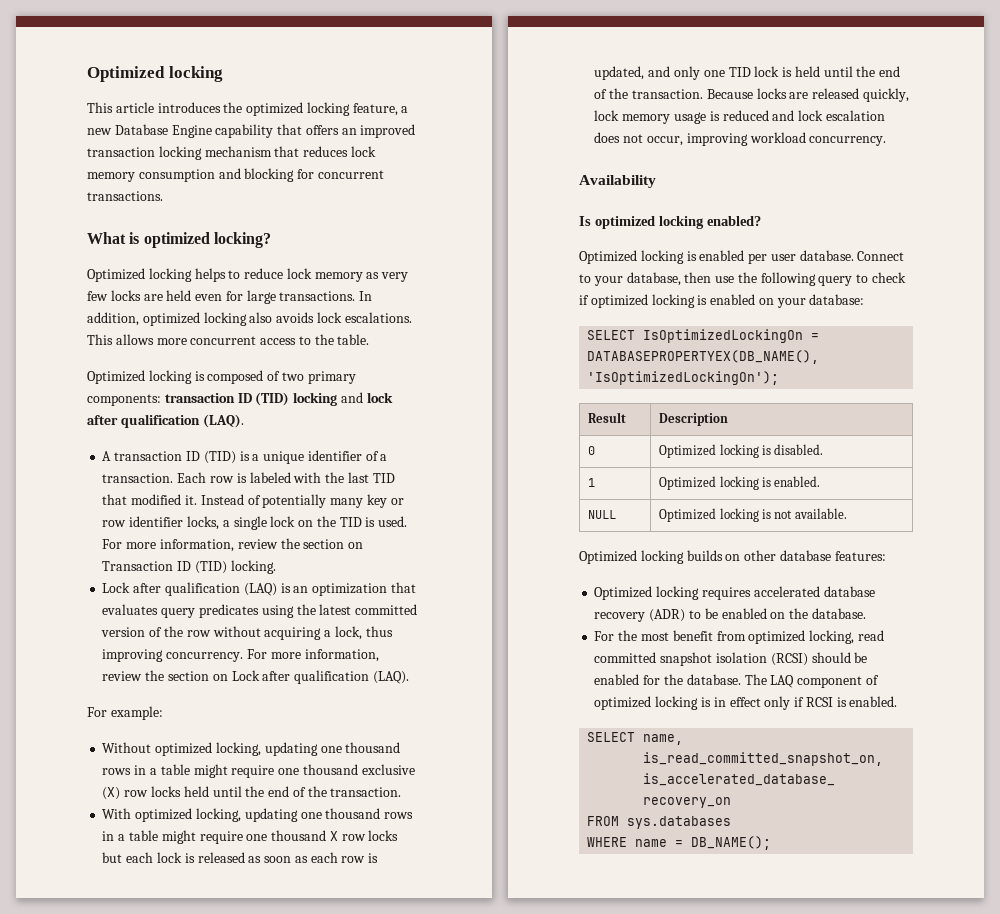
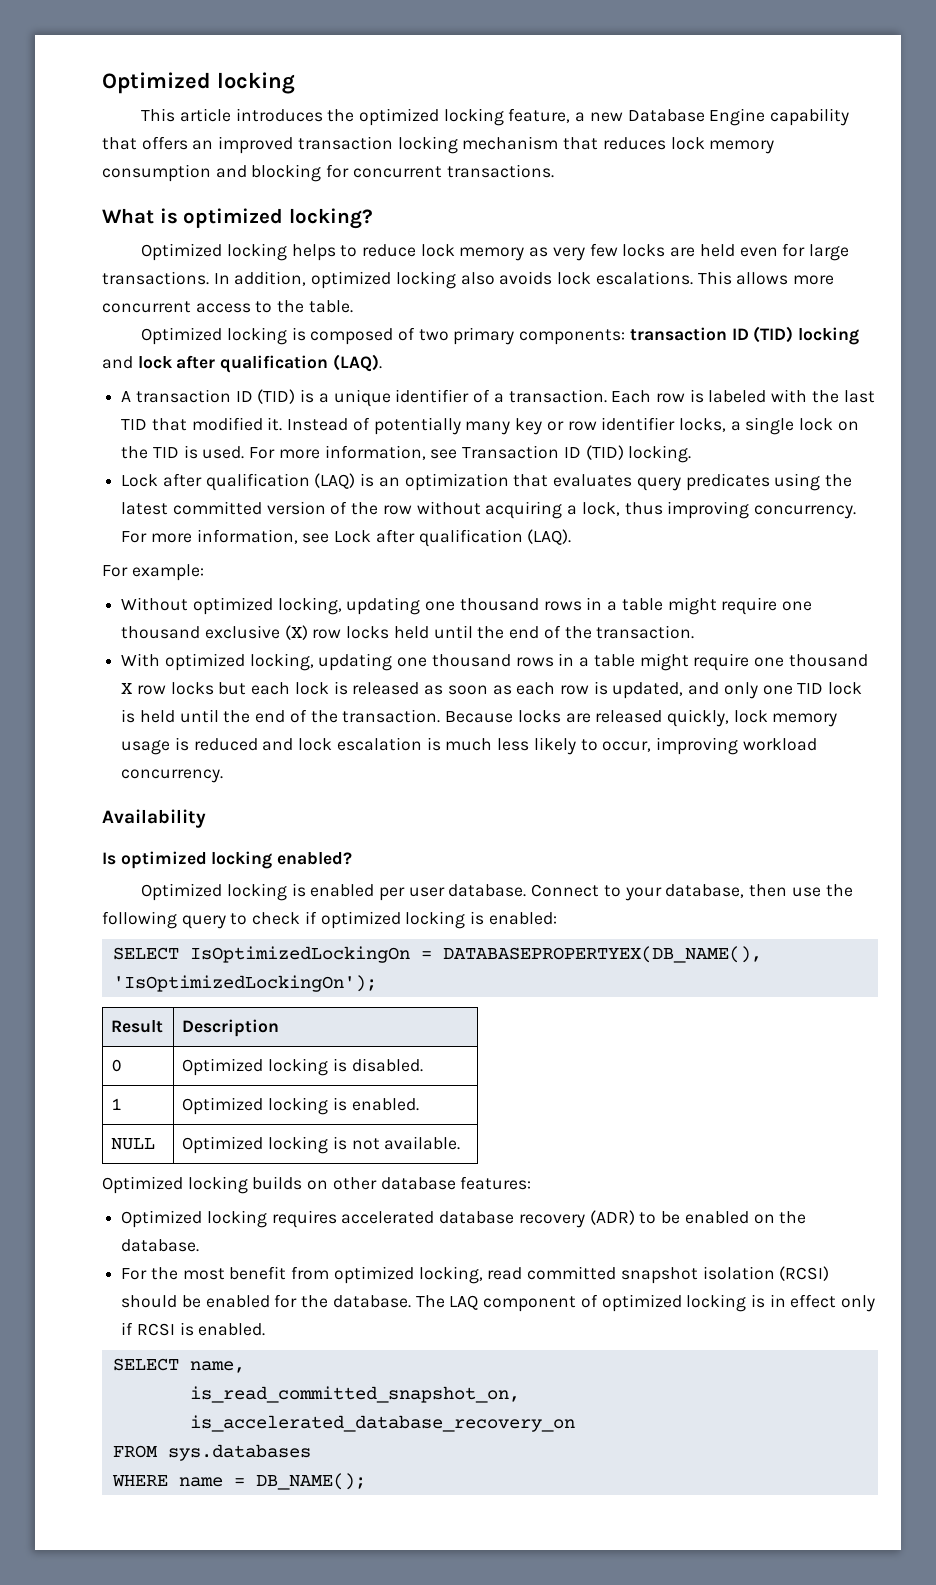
[237,538,364,549] review the section on -> [430,449,458,459] see
[102,670,228,681] review the section on -> [302,533,330,543] see
[594,132,644,143] does not -> [426,737,598,755] is much less likely to
[710,294,865,308] enabled on your database: -> [488,912,557,925] enabled:

